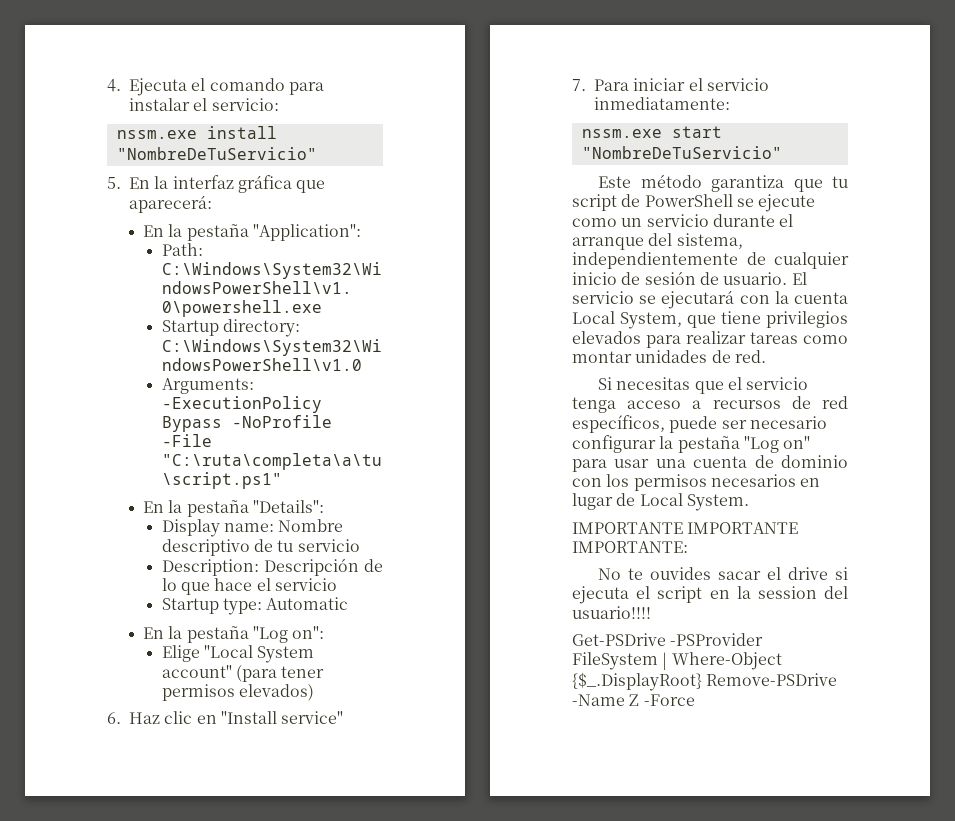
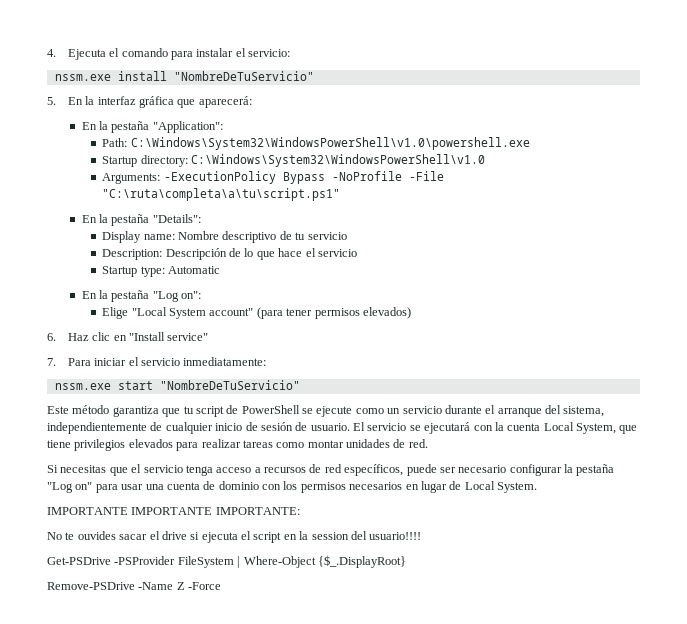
(702, 681) none -> (406, 561) //

